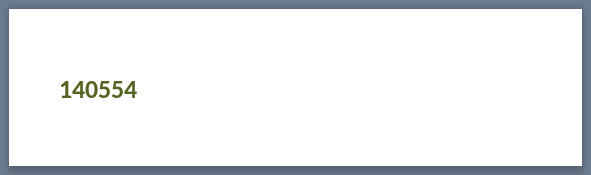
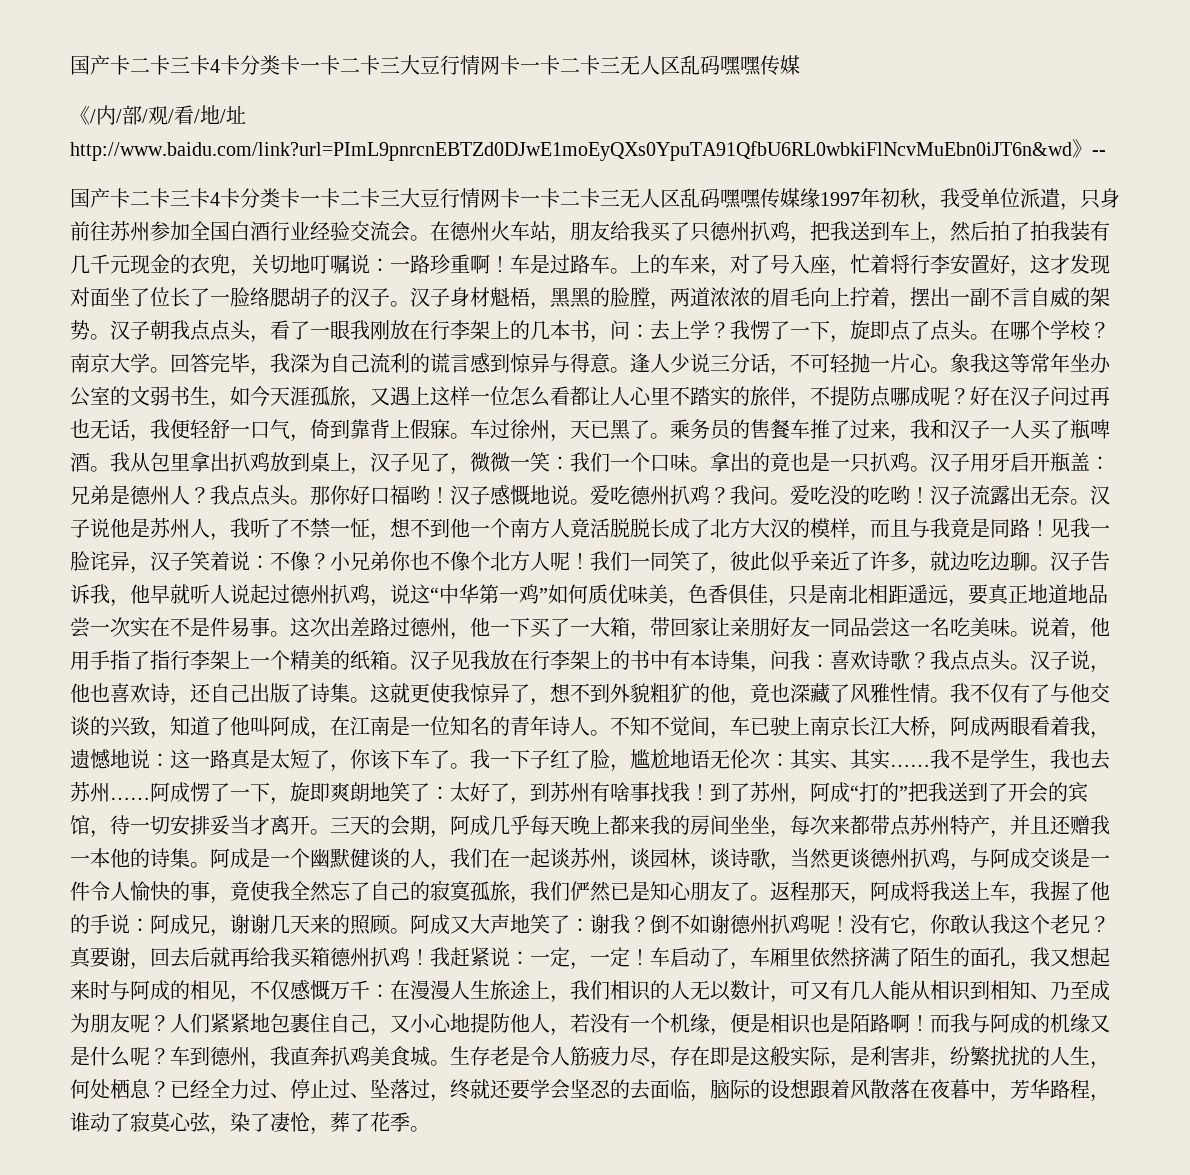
[59,81,137,98] 140554 -> [70,55,800,76] [70,105,246,125] [70,139,1106,161] [70,188,1120,211] [70,220,1110,244] [70,254,1110,277] [70,287,1110,310] [70,320,1110,343] [70,352,1111,376] [70,386,1110,409] [70,419,1110,442] [70,452,1110,475] [70,484,1110,506] [70,517,1110,541] [70,551,1110,574] [70,584,1108,607] [70,617,1110,640] [70,650,1110,673] [70,683,1110,706] [70,716,1110,739] [70,749,1110,772] [70,781,1088,805] [70,814,1110,838] [70,847,1110,871] [70,881,1110,904] [70,914,1110,937] [70,947,1110,970] [70,979,1110,1003] [70,1013,1110,1036] [70,1046,1110,1069] [70,1079,1110,1102] [70,1112,430,1135] 国产卡二卡三卡4卡分类卡一卡二卡三大豆行情网卡一卡二卡三无人区乱码嘿嘿传媒 // 《/内/部/观/看/地/址http://www.baidu.com/link?url=PImL9pnrcnEBTZd0DJwE1moEyQXs0YpuTA91QfbU6RL0wbkiFlNcvMuEbn0iJT6n&wd》-- // 国产卡二卡三卡4卡分类卡一卡二卡三大豆行情网卡一卡二卡三无人区乱码嘿嘿传媒缘1997年初秋，我受单位派遣，只身前往苏州参加全国白酒行业经验交流会。在德州火车站，朋友给我买了只德州扒鸡，把我送到车上，然后拍了拍我装有几千元现金的衣兜，关切地叮嘱说：一路珍重啊！车是过路车。上的车来，对了号入座，忙着将行李安置好，这才发现对面坐了位长了一脸络腮胡子的汉子。汉子身材魁梧，黑黑的脸膛，两道浓浓的眉毛向上拧着，摆出一副不言自威的架势。汉子朝我点点头，看了一眼我刚放在行李架上的几本书，问：去上学？我愣了一下，旋即点了点头。在哪个学校？南京大学。回答完毕，我深为自己流利的谎言感到惊异与得意。逢人少说三分话，不可轻抛一片心。象我这等常年坐办公室的文弱书生，如今天涯孤旅，又遇上这样一位怎么看都让人心里不踏实的旅伴，不提防点哪成呢？好在汉子问过再也无话，我便轻舒一口气，倚到靠背上假寐。车过徐州，天已黑了。乘务员的售餐车推了过来，我和汉子一人买了瓶啤酒。我从包里拿出扒鸡放到桌上，汉子见了，微微一笑：我们一个口味。拿出的竟也是一只扒鸡。汉子用牙启开瓶盖：兄弟是德州人？我点点头。那你好口福哟！汉子感慨地说。爱吃德州扒鸡？我问。爱吃没的吃哟！汉子流露出无奈。汉子说他是苏州人，我听了不禁一怔，想不到他一个南方人竟活脱脱长成了北方大汉的模样，而且与我竟是同路！见我一脸诧异，汉子笑着说：不像？小兄弟你也不像个北方人呢！我们一同笑了，彼此似乎亲近了许多，就边吃边聊。汉子告诉我，他早就听人说起过德州扒鸡，说这“中华第一鸡”如何质优味美，色香俱佳，只是南北相距遥远，要真正地道地品尝一次实在不是件易事。这次出差路过德州，他一下买了一大箱，带回家让亲朋好友一同品尝这一名吃美味。说着，他用手指了指行李架上一个精美的纸箱。汉子见我放在行李架上的书中有本诗集，问我：喜欢诗歌？我点点头。汉子说，他也喜欢诗，还自己出版了诗集。这就更使我惊异了，想不到外貌粗犷的他，竟也深藏了风雅性情。我不仅有了与他交谈的兴致，知道了他叫阿成，在江南是一位知名的青年诗人。不知不觉间，车已驶上南京长江大桥，阿成两眼看着我，遗憾地说：这一路真是太短了，你该下车了。我一下子红了脸，尴尬地语无伦次：其实、其实……我不是学生，我也去苏州……阿成愣了一下，旋即爽朗地笑了：太好了，到苏州有啥事找我！到了苏州，阿成“打的”把我送到了开会的宾馆，待一切安排妥当才离开。三天的会期，阿成几乎每天晚上都来我的房间坐坐，每次来都带点苏州特产，并且还赠我一本他的诗集。阿成是一个幽默健谈的人，我们在一起谈苏州，谈园林，谈诗歌，当然更谈德州扒鸡，与阿成交谈是一件令人愉快的事，竟使我全然忘了自己的寂寞孤旅，我们俨然已是知心朋友了。返程那天，阿成将我送上车，我握了他的手说：阿成兄，谢谢几天来的照顾。阿成又大声地笑了：谢我？倒不如谢德州扒鸡呢！没有它，你敢认我这个老兄？真要谢，回去后就再给我买箱德州扒鸡！我赶紧说：一定，一定！车启动了，车厢里依然挤满了陌生的面孔，我又想起来时与阿成的相见，不仅感慨万千：在漫漫人生旅途上，我们相识的人无以数计，可又有几人能从相识到相知、乃至成为朋友呢？人们紧紧地包裹住自己，又小心地提防他人，若没有一个机缘，便是相识也是陌路啊！而我与阿成的机缘又是什么呢？车到德州，我直奔扒鸡美食城。生存老是令人筋疲力尽，存在即是这般实际，是利害非，纷繁扰扰的人生，何处栖息？已经全力过、停止过、坠落过，终就还要学会坚忍的去面临，脑际的设想跟着风散落在夜暮中，芳华路程，谁动了寂莫心弦，染了凄怆，葬了花季。

